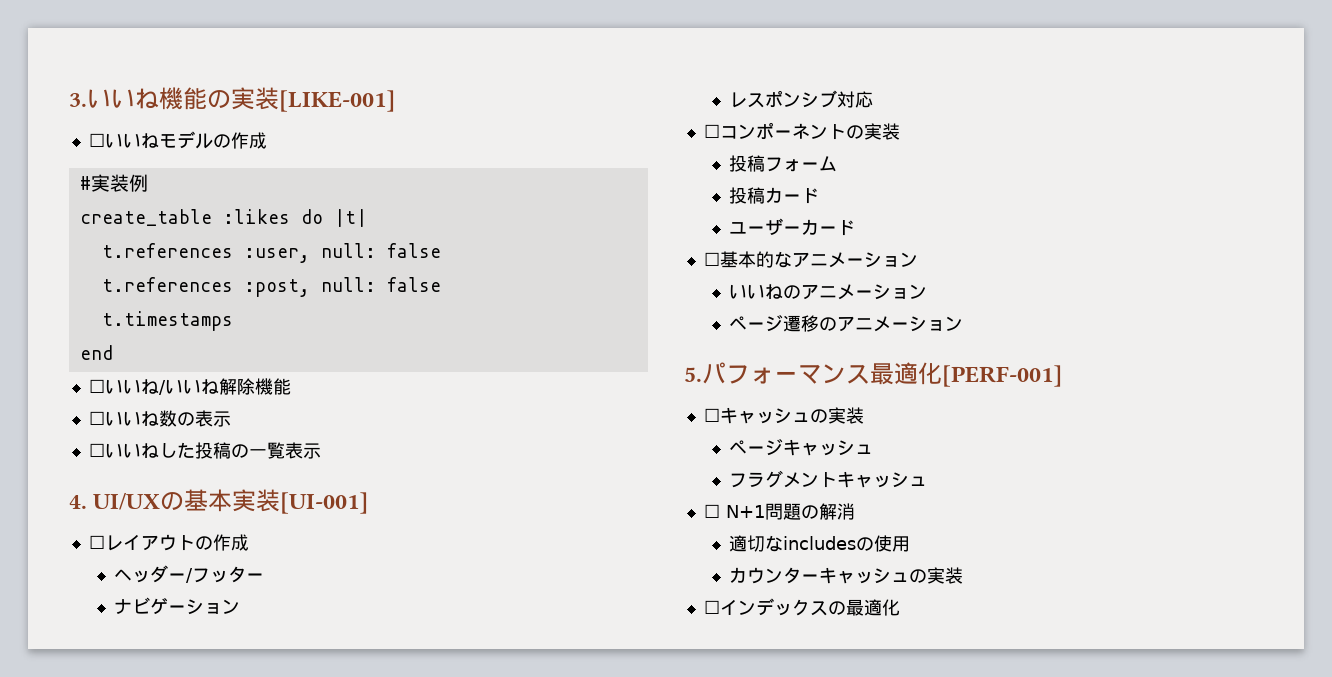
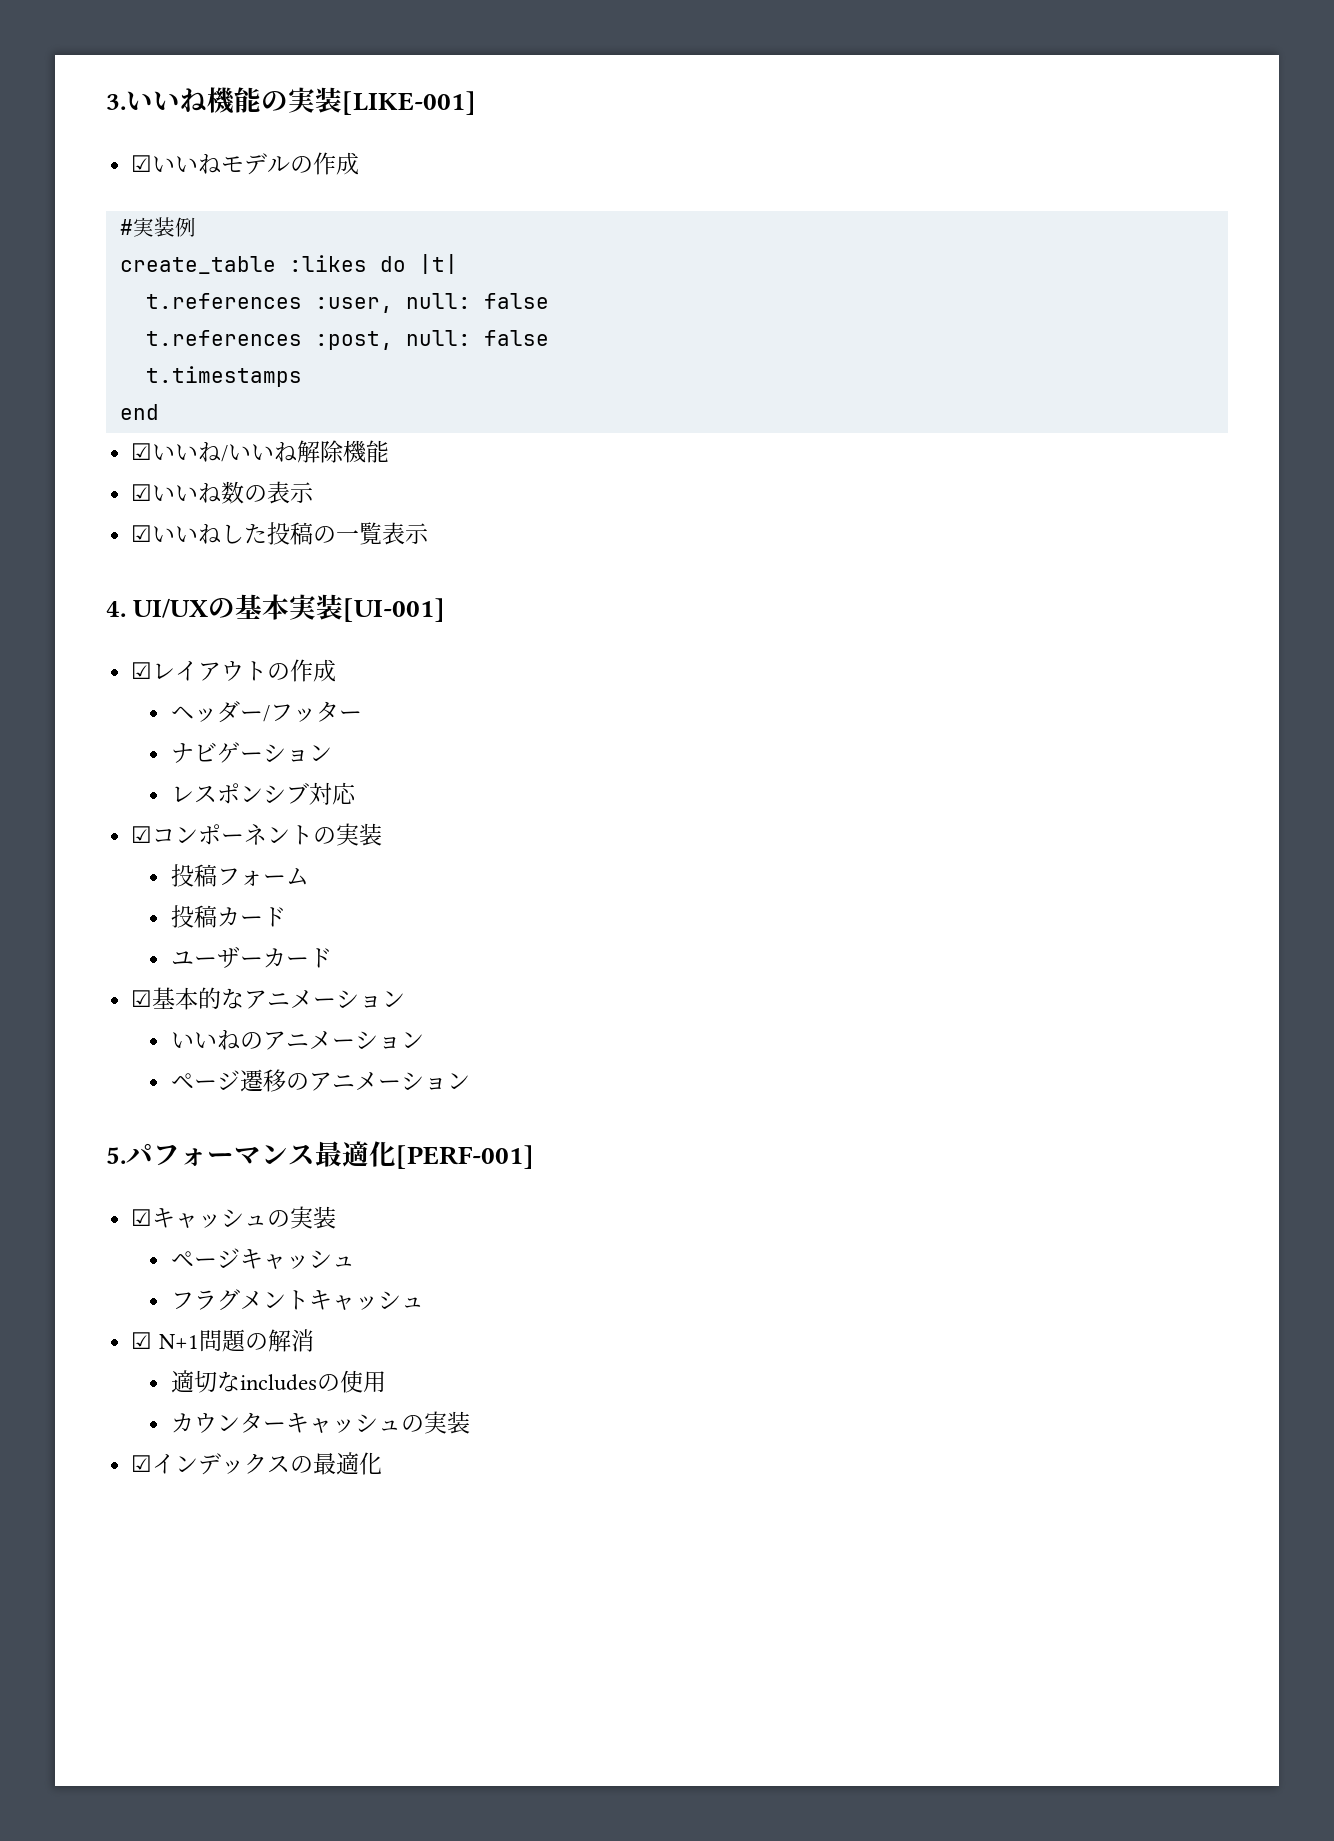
[88,133,105,147] ☐ -> [131,155,153,172] ☑
[88,379,105,393] ☐ -> [131,443,153,460] ☑
[88,411,105,425] ☐ -> [131,484,153,501] ☑
[88,443,105,457] ☐ -> [131,525,153,542] ☑
[88,535,105,549] ☐ -> [131,662,153,679] ☑
[703,124,720,138] ☐ -> [131,826,153,843] ☑
[703,252,720,266] ☐ -> [131,990,153,1007] ☑
[703,408,720,422] ☐ -> [131,1209,153,1226] ☑
[703,504,720,518] ☐ -> [131,1332,153,1349] ☑
[703,600,720,614] ☐ -> [131,1455,153,1472] ☑

